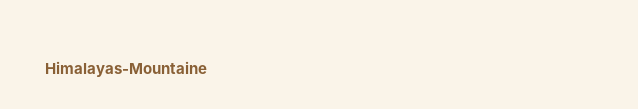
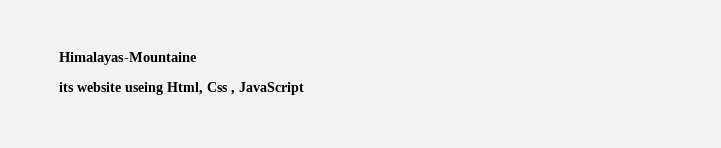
(207, 69) none -> [59,82,304,95] // its website useing Html, Css , JavaScript

